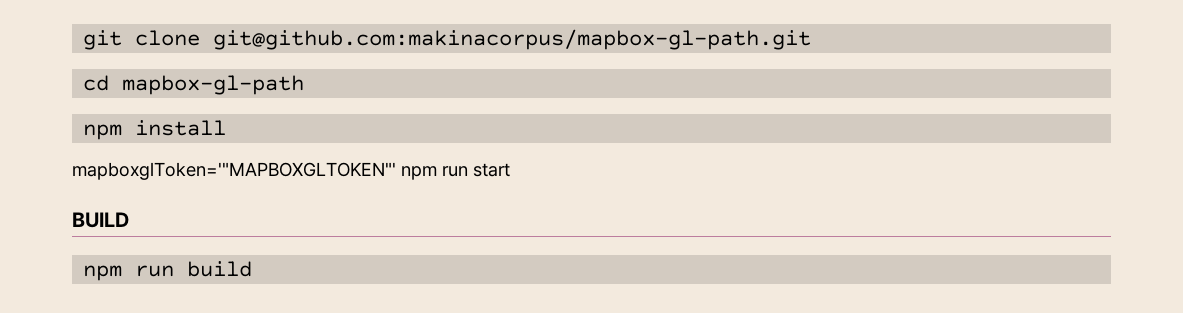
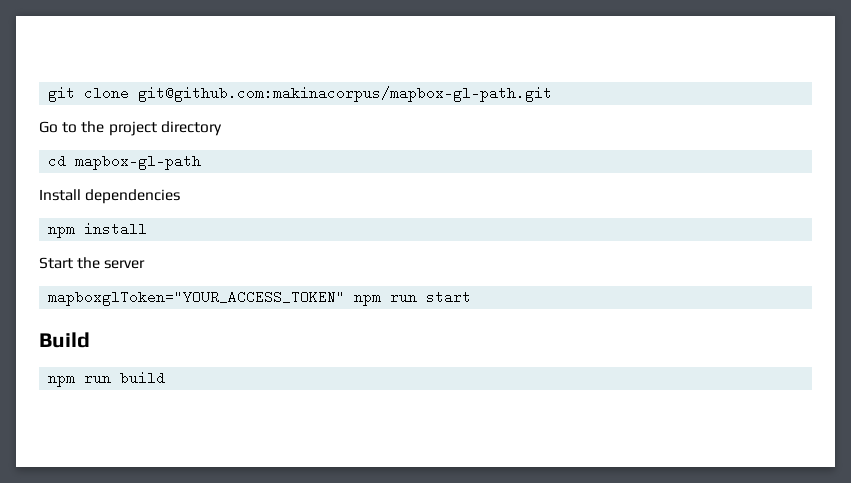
(812, 39) none -> [39,121,222,136] // Go to the project directory
(305, 85) none -> [39,189,181,204] // Install dependencies
[72,162,396,180] mapboxglToken='"MAPBOXGLTOKEN"' -> [39,257,146,269] [48,290,346,306] Start the server // mapboxglToken="YOUR_ACCESS_TOKEN"
[72,212,129,228] BUILD -> [39,332,90,348] Build

